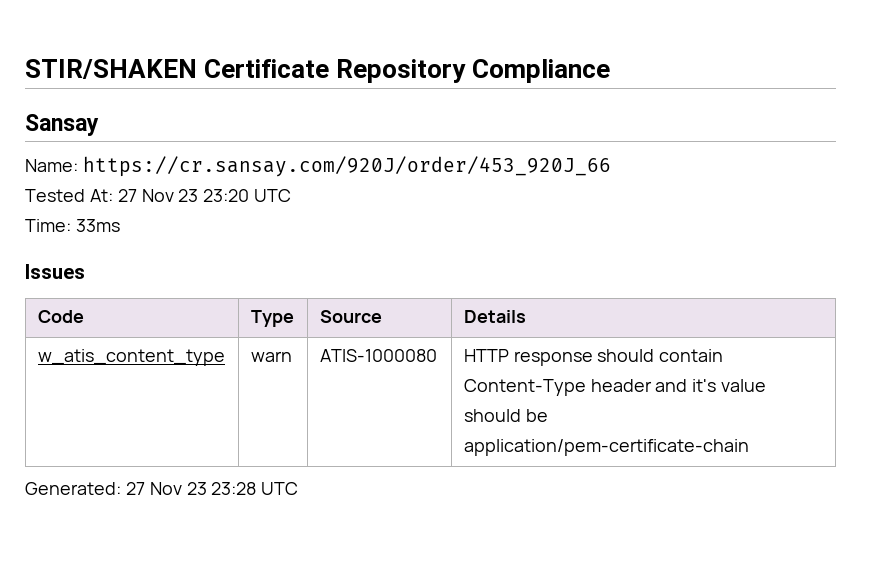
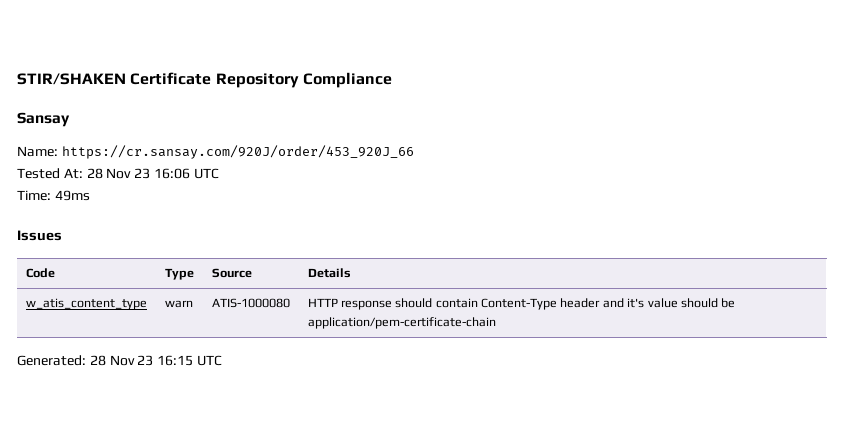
[117,189,250,202] 27 Nov 23 23:20 -> [86,168,190,179] 28 Nov 23 16:06
[75,219,120,232] 33ms -> [54,190,90,201] 49ms
[125,482,257,495] 27 Nov 23 23:28 -> [89,355,194,366] 28 Nov 23 16:15

